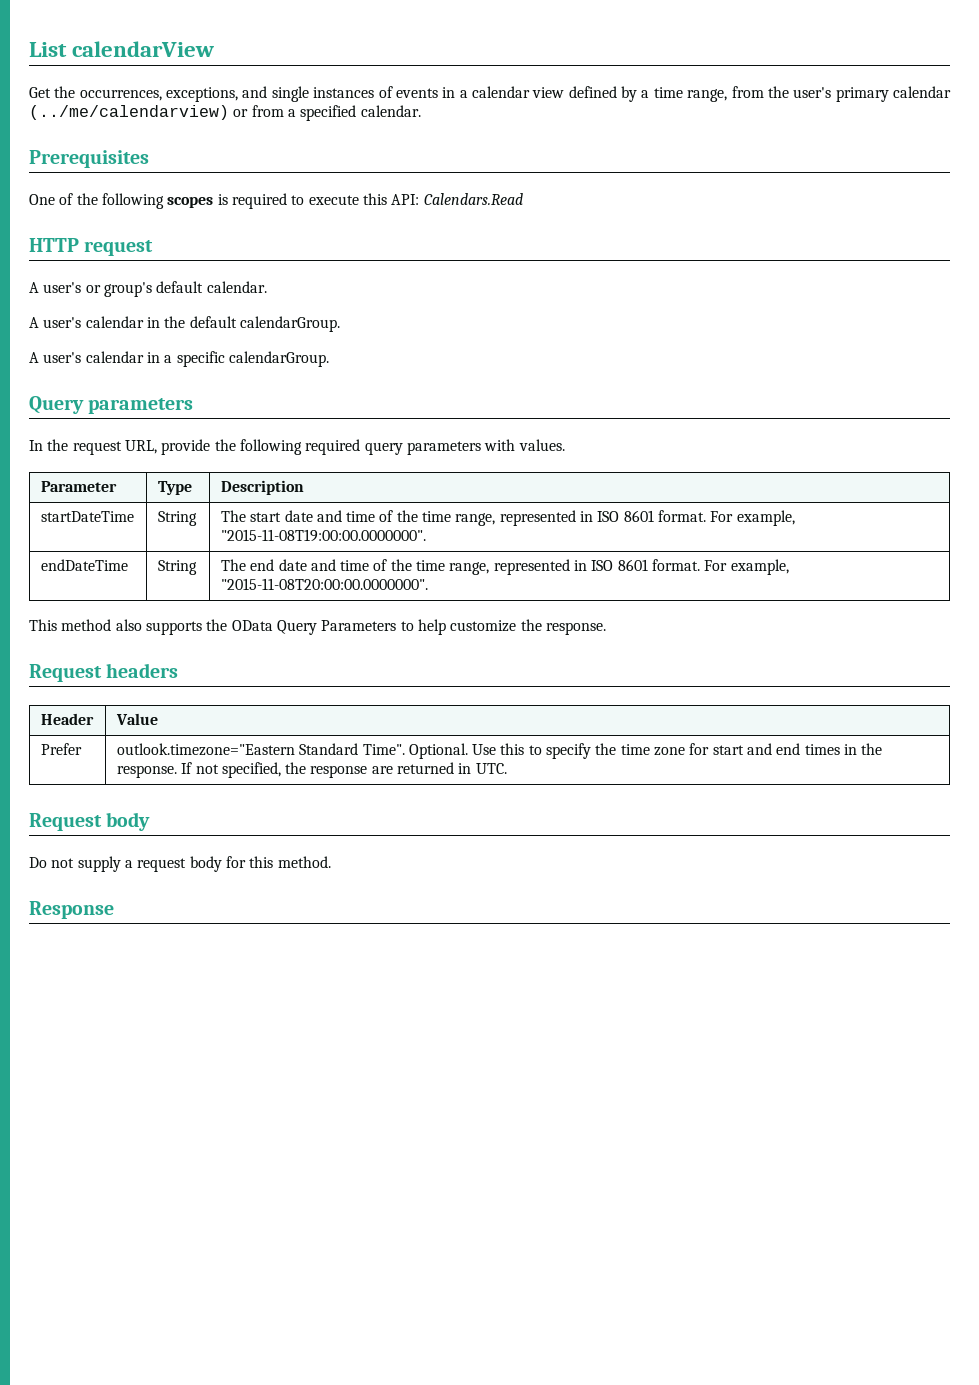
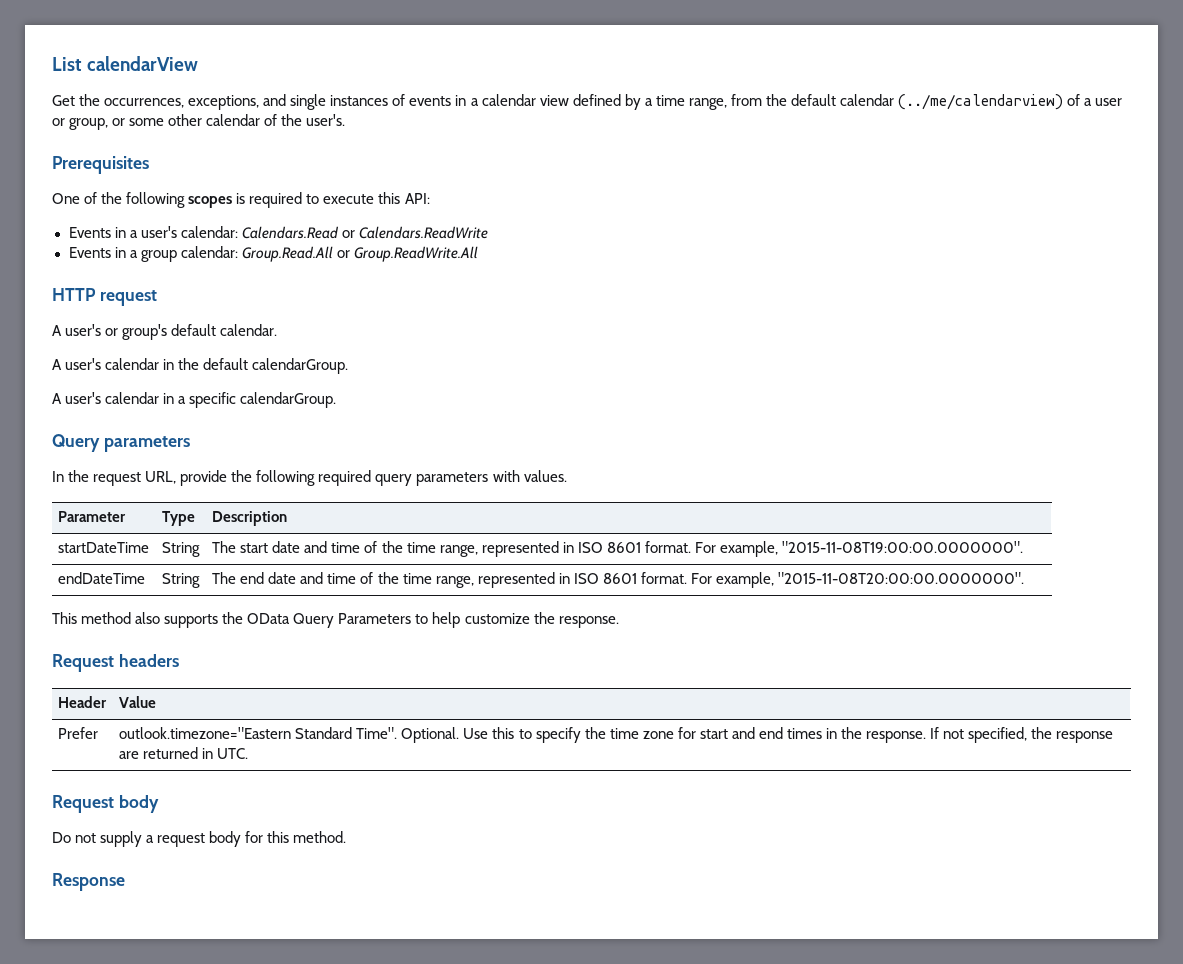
[793,86,952,102] [29,105,421,121] user's primary calendar (../me/calendarview) or from a specified calendar. -> [790,94,1123,110] [52,114,346,130] default calendar (../me/calendarview) of a user or group, or some other calendar of the user's.
[423,193,523,205] Calendars.Read -> [68,226,488,239] [68,246,478,262] // Events in a user's calendar: Calendars.Read or Calendars.ReadWrite // Events in a group calendar: Group.Read.All or Group.ReadWrite.All

